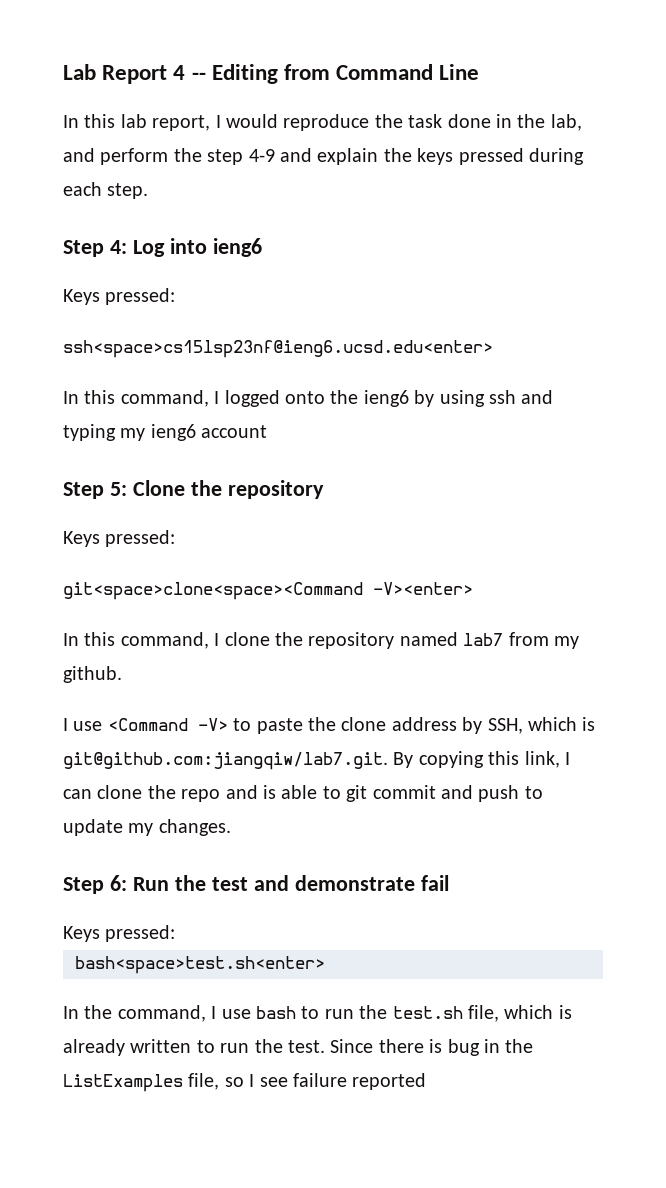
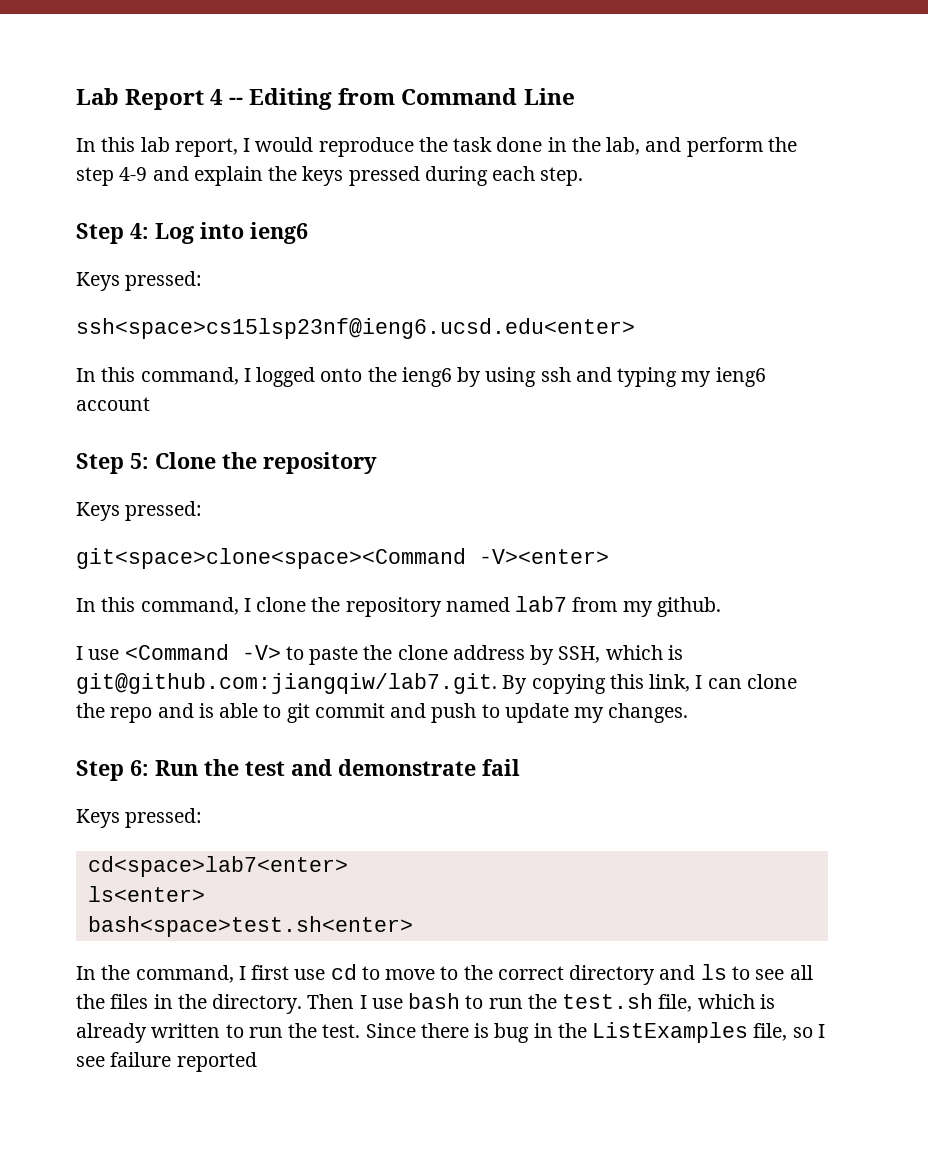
(176, 933) none -> [87,856,348,877] [87,886,205,902] // cd<space>lab7<enter> // ls<enter>
(217, 1012) none -> [251,964,813,985] [76,994,367,1014] first use cd to move to the correct directory and ls to see all the files in the directory. Then I

